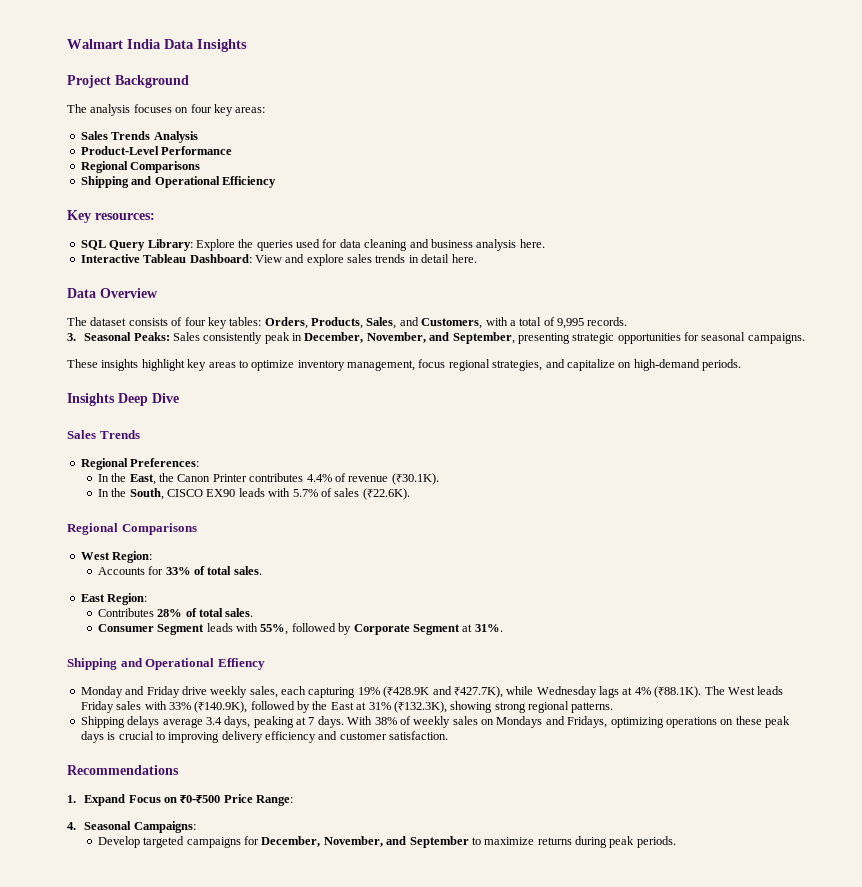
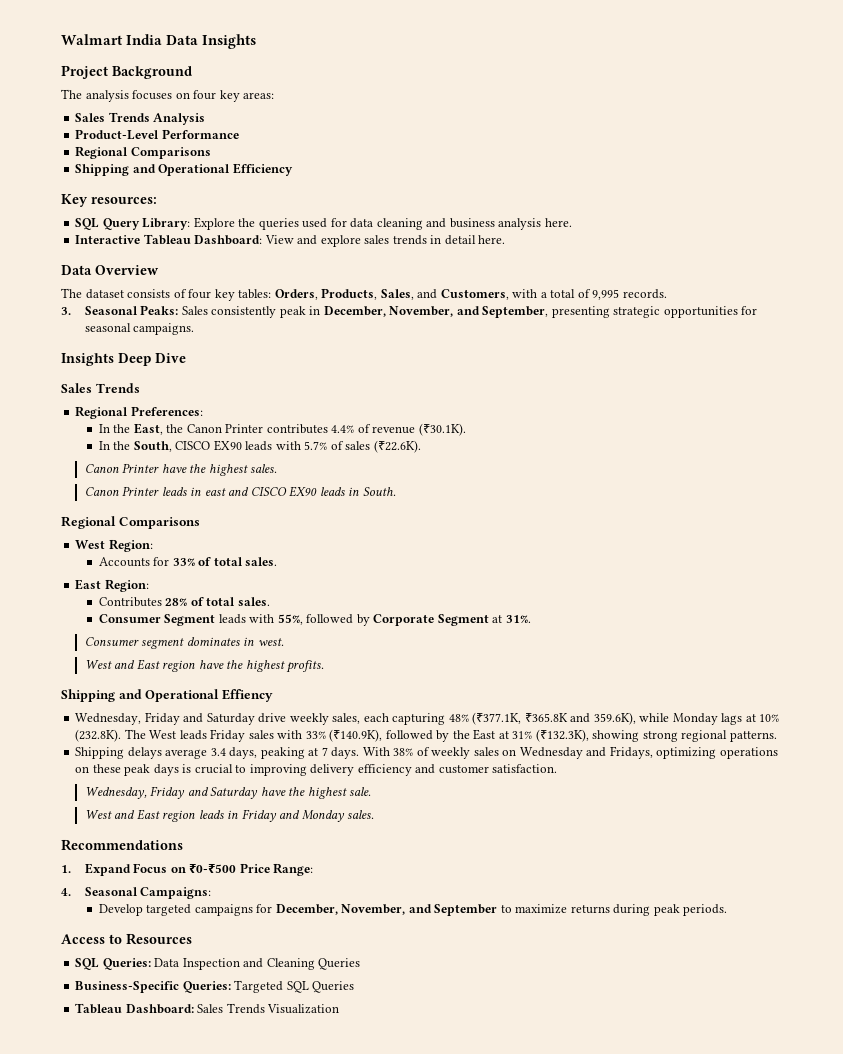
[67,359,741,371] // These insights highlight key areas to optimize inventory management, focus regional strategies, and capitalize on high-demand periods. -> (195, 329) none
(410, 494) none -> [84,463,278,476] [84,486,396,497] // Canon Printer have the highest sales. // Canon Printer leads in east and CISCO EX90 leads in South.
(503, 628) none -> [84,637,284,649] [84,659,325,673] // Consumer segment dominates in west. // West and East region have the highest profits.
[80,686,180,698] Monday and Friday -> [75,712,255,725] Wednesday, Friday and Saturday
[357,686,702,698] 19% (₹428.9K and ₹427.7K), while Wednesday lags at 4% (₹88.1K). -> [448,712,780,725] [75,729,122,742] 48% (₹377.1K, ₹365.8K and 359.6K), while Monday lags at 10% (232.8K).
[496,716,543,728] Mondays -> [519,747,583,759] Wednesday
(449, 735) none -> [84,786,372,799] [84,809,375,822] // Wednesday, Friday and Saturday have the highest sale. // West and East region leads in Friday and Monday sales.
(676, 842) none -> [61,933,192,945] [75,958,361,970] [75,980,355,993] [75,1003,340,1014] // Access to Resources // SQL Queries: Data Inspection and Cleaning Queries // Business-Specific Queries: Targeted SQL Queries // Tableau Dashboard: Sales Trends Visualization

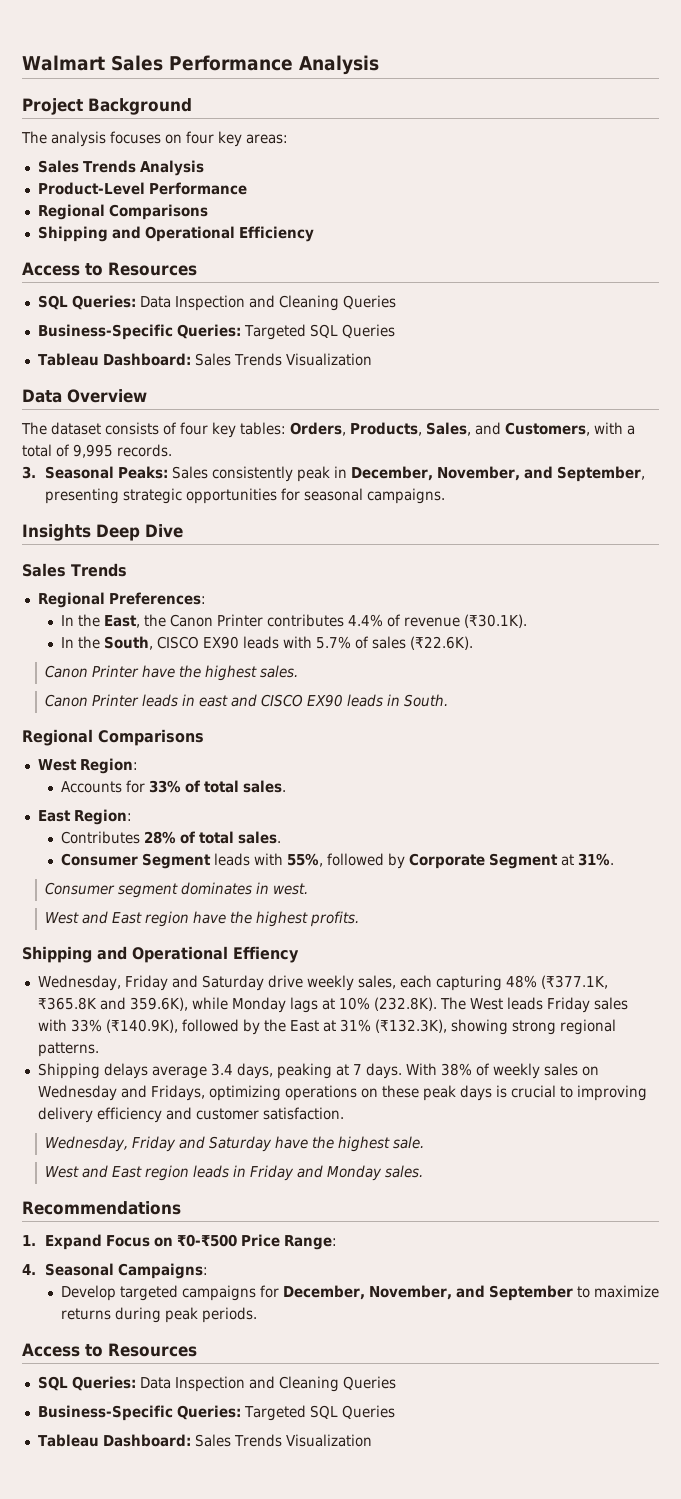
[126,34,257,49] India Data Insights -> [111,55,379,75] Sales Performance Analysis
[61,194,157,207] [75,217,572,230] [75,234,506,247] Key resources: // SQL Query Library: Explore the queries used for data cleaning and business analysis here. // Interactive Tableau Dashboard: View and explore sales trends in detail here. -> [22,262,197,276] [37,295,396,311] [37,324,395,340] [37,353,372,366] Access to Resources // SQL Queries: Data Inspection and Cleaning Queries // Business-Specific Queries: Targeted SQL Queries // Tableau Dashboard: Sales Trends Visualization

